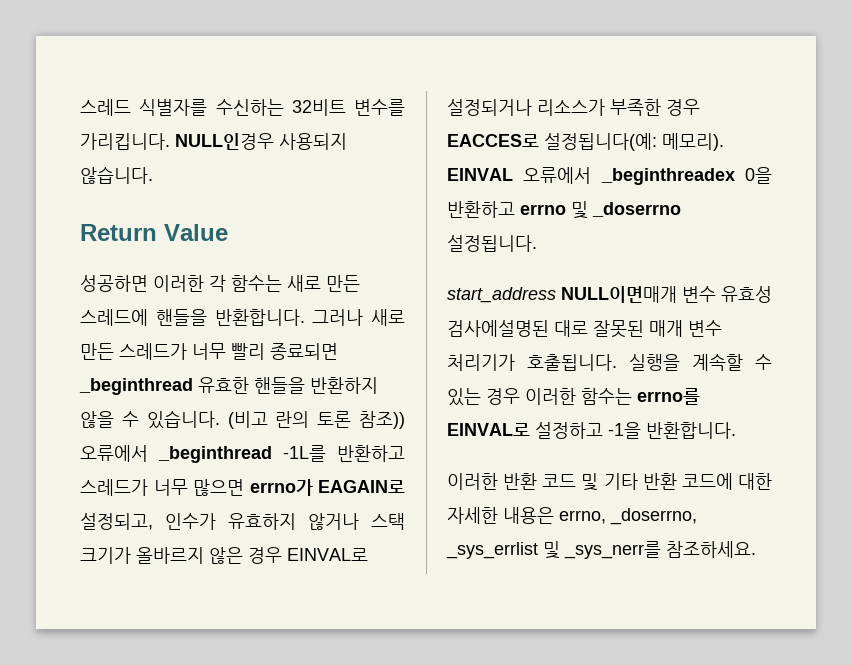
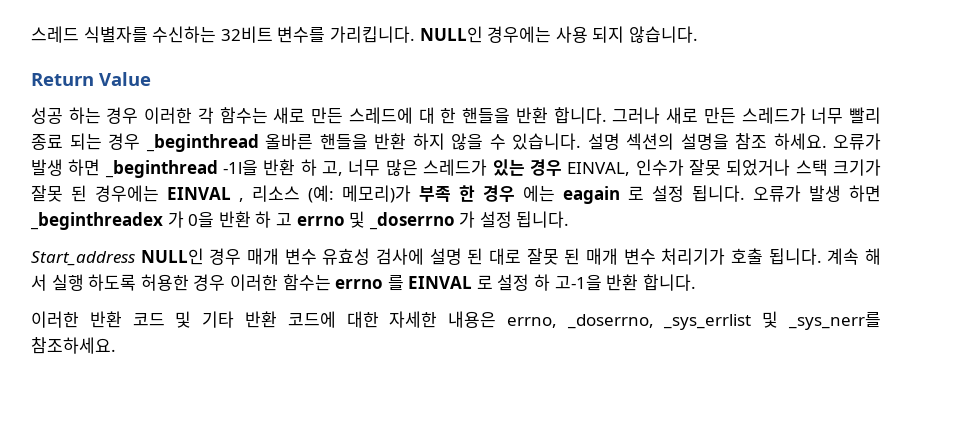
[175,133,347,150] NULL인경우 사용되지 -> [419,26,625,43] NULL인 경우에는 사용 되지
[80,275,148,292] 성공하면 -> [31,107,139,124] 성공 하는 경우
[155,309,305,326] 핸들을 반환합니다. -> [418,107,607,124] 대 한 핸들을 반환 합니다.
[270,343,338,360] [79,377,378,395] [80,410,406,429] [80,445,405,463] [80,479,405,496] [80,513,405,530] [80,547,368,564] [447,99,700,116] [447,133,724,151] [447,167,772,185] [447,201,681,219] [447,235,537,252] [447,286,772,303] [447,320,722,338] [447,353,772,371] [447,388,700,406] [447,422,736,439] 종료되면 _beginthread 유효한 핸들을 반환하지 않을 수 있습니다. (비고 란의 토론 참조)) 오류에서 _beginthread -1L를 반환하고 스레드가 너무 많으면 errno가 EAGAIN로 설정되고, 인수가 유효하지 않거나 스택 크기가 올바르지 않은 경우 EINVAL로 설정되거나 리소스가 부족한 경우 EACCES로 설정됩니다(예: 메모리). EINVAL 오류에서 _beginthreadex 0을 반환하고 errno 및 _doserrno 설정됩니다. // start_address NULL이면매개 변수 유효성 검사에설명된 대로 잘못된 매개 변수 처리기가 호출됩니다. 실행을 계속할 수 있는 경우 이러한 함수는 errno를 EINVAL로 설정하고 -1을 반환합니다. -> [31,133,881,152] [31,159,882,178] [31,185,881,204] [30,211,570,230] [31,248,881,266] [31,274,696,291] 종료 되는 경우 _beginthread 올바른 핸들을 반환 하지 않을 수 있습니다. 설명 섹션의 설명을 참조 하세요. 오류가 발생 하면 _beginthread -1l을 반환 하 고, 너무 많은 스레드가 있는 경우 EINVAL, 인수가 잘못 되었거나 스택 크기가 잘못 된 경우에는 EINVAL , 리소스 (예: 메모리)가 부족 한 경우 에는 eagain 로 설정 됩니다. 오류가 발생 하면 _beginthreadex 가 0을 반환 하 고 errno 및 _doserrno 가 설정 됩니다. // Start_address NULL인 경우 매개 변수 유효성 검사에 설명 된 대로 잘못 된 매개 변수 처리기가 호출 됩니다. 계속 해 서 실행 하도록 허용한 경우 이러한 함수는 errno 를 EINVAL 로 설정 하 고-1을 반환 합니다.

